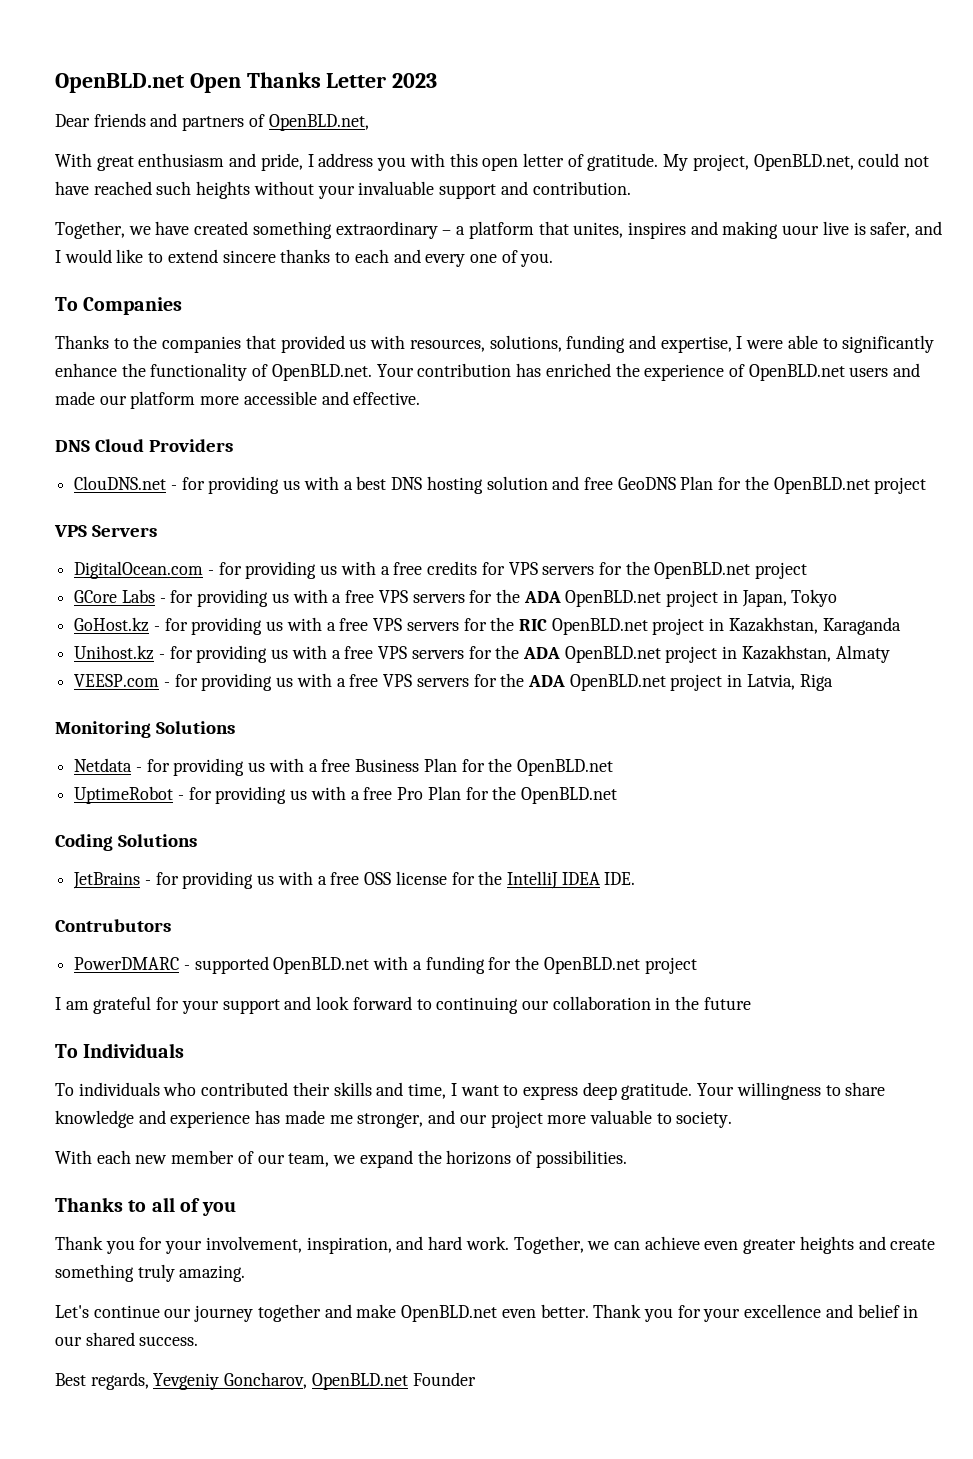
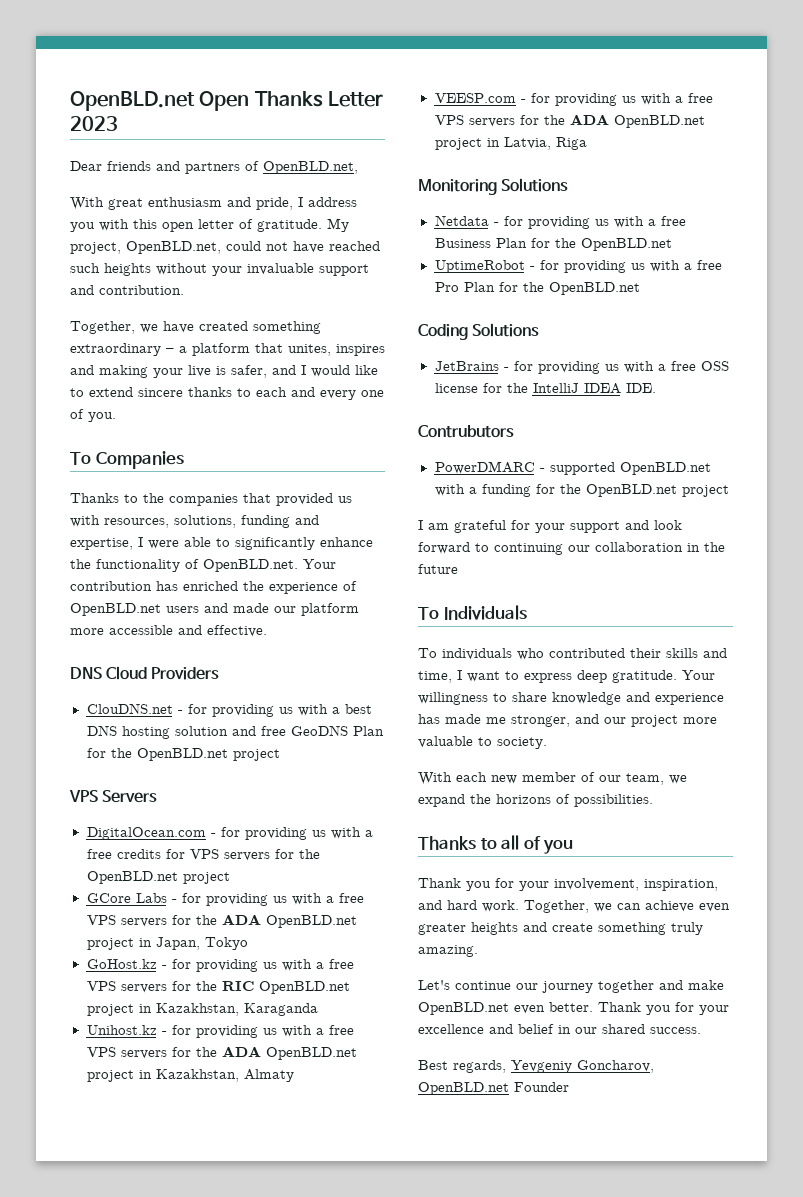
[782,225,820,235] uour -> [153,368,183,378] your

